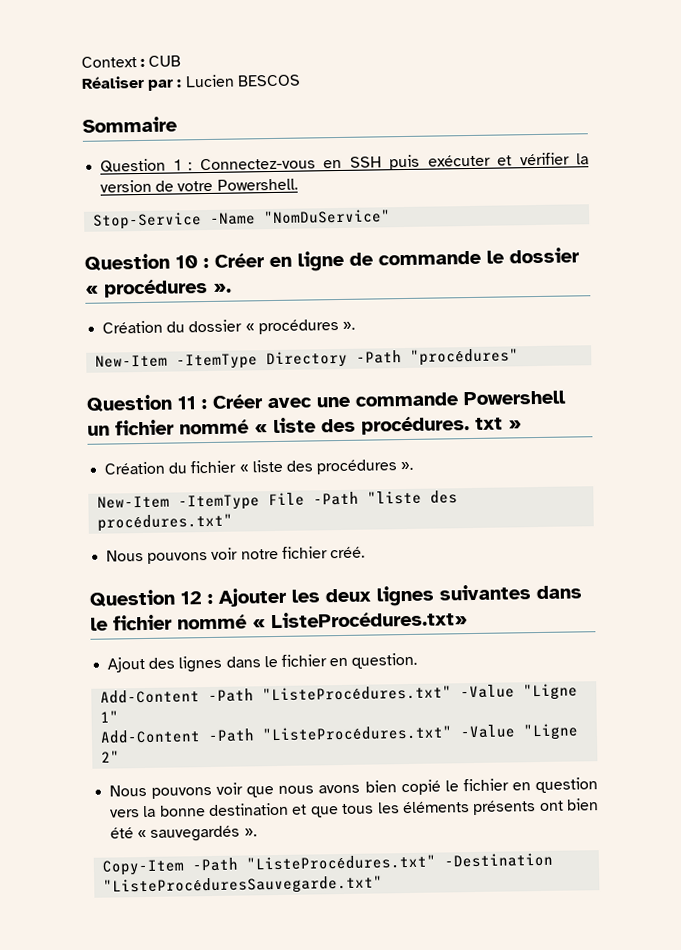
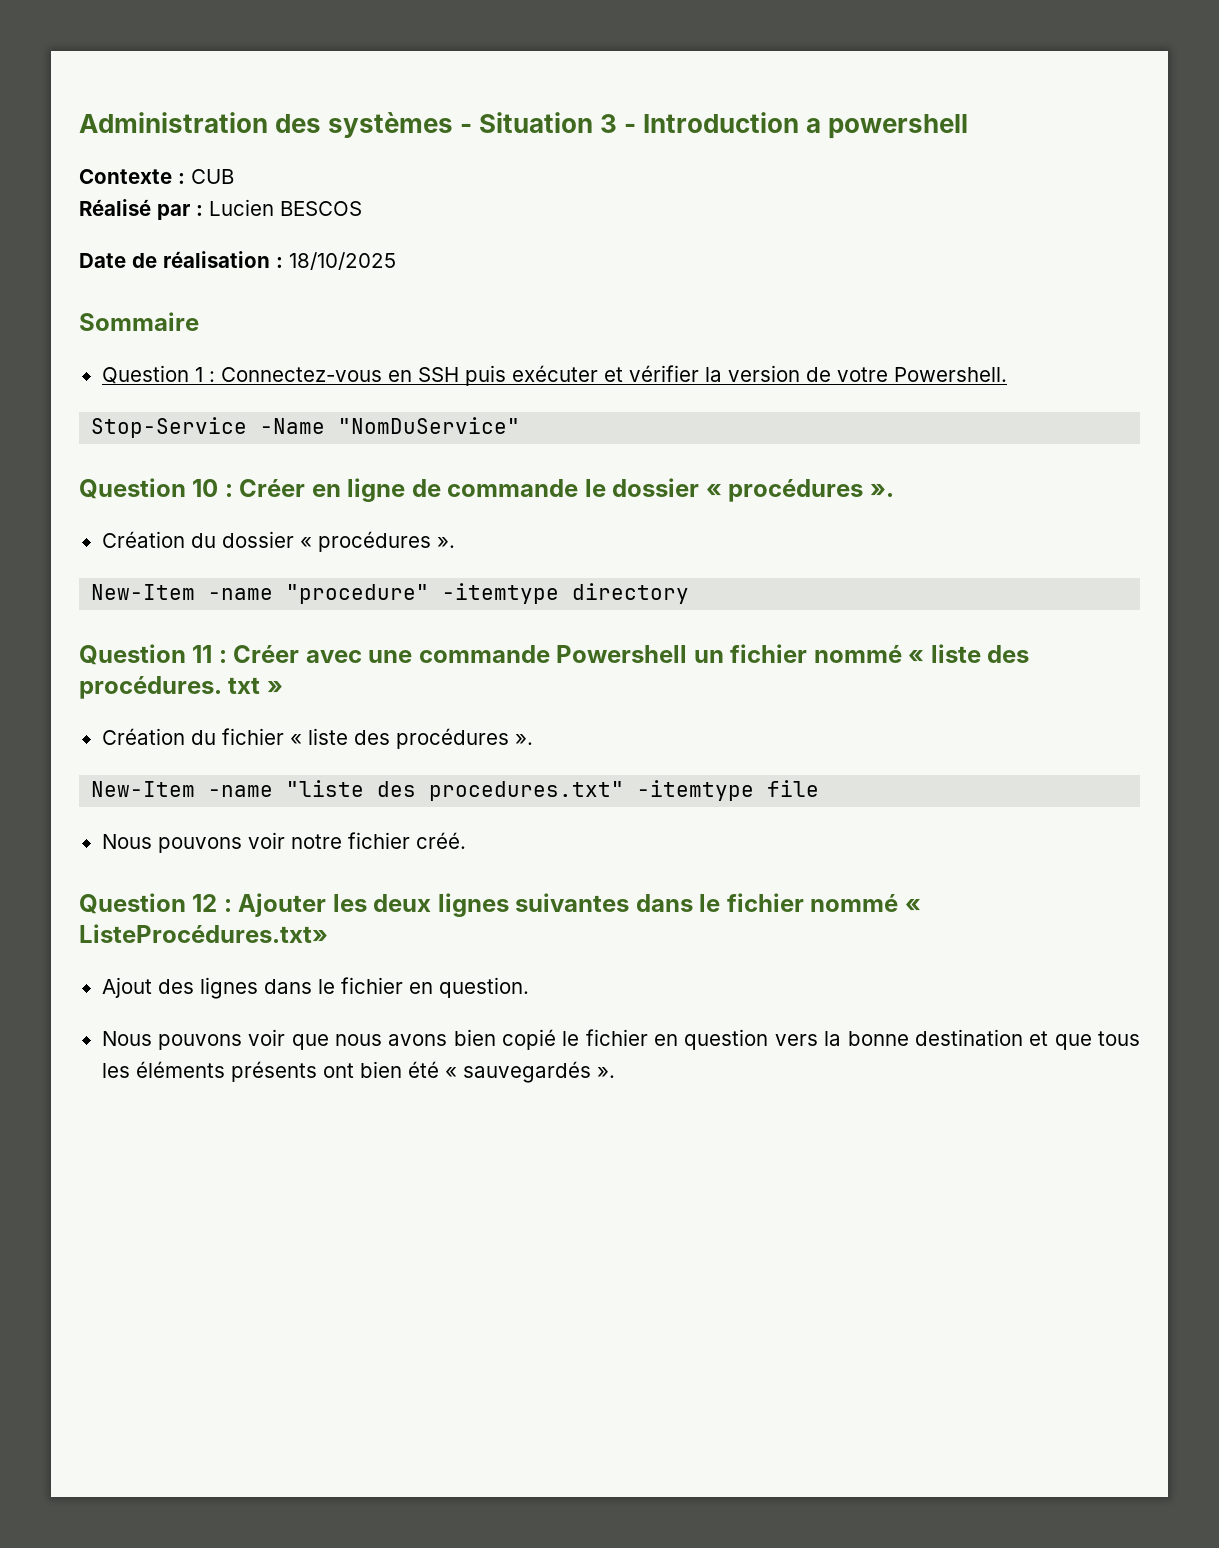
[81,56,137,68] Context -> [79,112,969,139] [79,169,172,184] Administration des systèmes - Situation 3 - Introduction a powershell // Contexte
[81,75,145,89] Réaliser -> [79,199,151,216] Réalisé
(301, 80) none -> [79,251,396,270] // Date de réalisation : 18/10/2025
[176,348,520,370] -ItemType Directory -Path "procédures" -> [208,583,690,604] -name "procedure" -itemtype directory
[178,490,459,511] [97,513,234,532] -ItemType File -Path "liste des procédures.txt" -> [208,780,820,801] -name "liste des procedures.txt" -itemtype file
[100,683,579,704] [100,710,120,723] [100,723,580,744] [101,750,121,763] // Add-Content -Path "ListeProcédures.txt" -Value "Ligne 1" // Add-Content -Path "ListeProcédures.txt" -Value "Ligne 2" -> (529, 987) none
[102,852,554,876] [103,875,384,896] // Copy-Item -Path "ListeProcédures.txt" -Destination "ListeProcéduresSauvegarde.txt" -> (615, 1072) none

